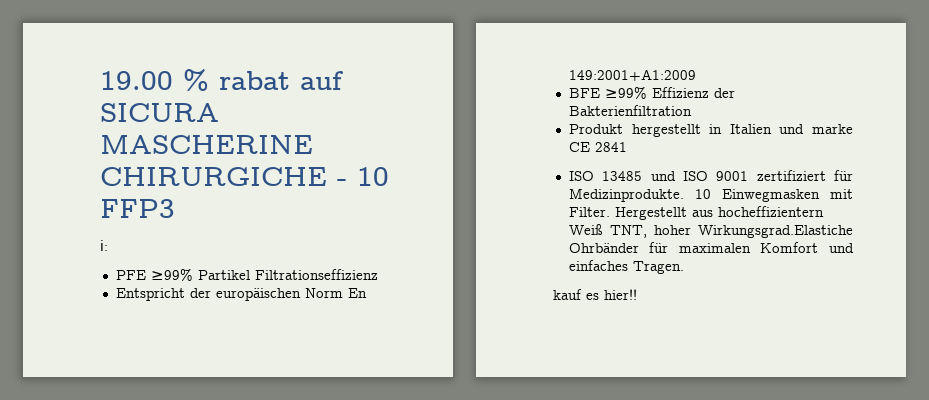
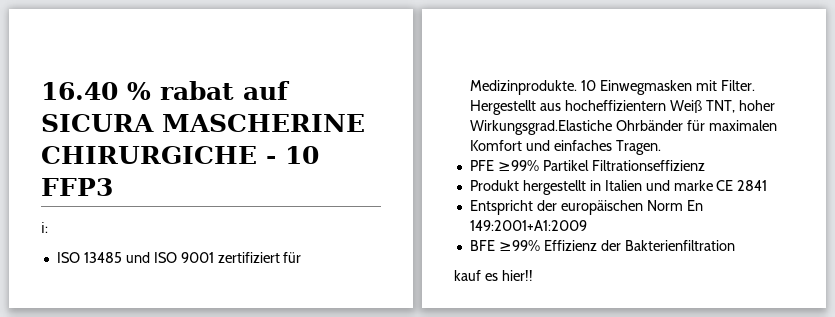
[100,71,173,90] 19.00 -> [41,82,118,100] 16.40
[115,268,378,281] [115,288,367,301] [568,69,696,81] [568,86,735,99] [568,105,692,116] [568,124,853,137] [568,142,627,152] // PFE ≥99% Partikel Filtrationseffizienz // Entspricht der europäischen Norm En 149:2001+A1:2009 // BFE ≥99% Effizienz der Bakterienfiltration // Produkt hergestellt in Italien und marke CE 2841 -> (48, 227) none
(684, 267) none -> [469,160,705,171] [469,180,768,195] [469,200,703,215] [469,220,587,231] [469,240,735,251] // PFE ≥99% Partikel Filtrationseffizienz // Produkt hergestellt in Italien und marke CE 2841 // Entspricht der europäischen Norm En 149:2001+A1:2009 // BFE ≥99% Effizienz der Bakterienfiltration

